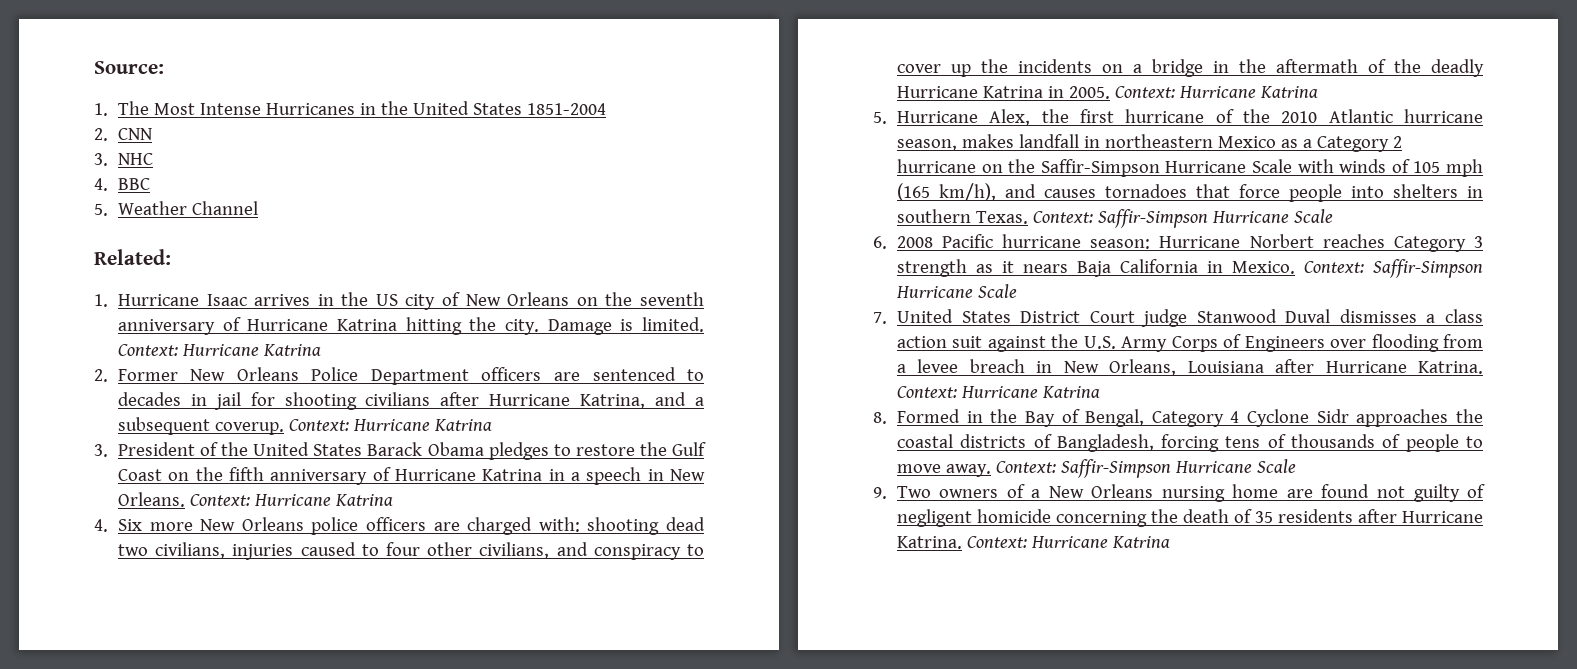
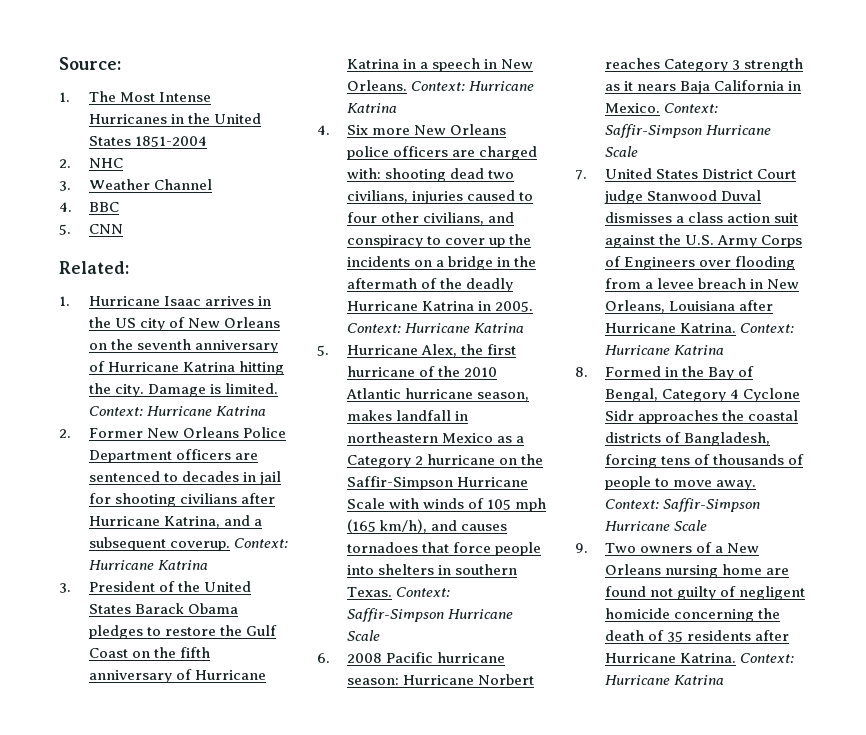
[117,128,152,140] [94,153,153,166] CNN // 3. NHC -> [88,158,123,168] [59,179,212,191] NHC // 3. Weather Channel
[117,201,258,215] Weather Channel -> [88,224,123,234] CNN

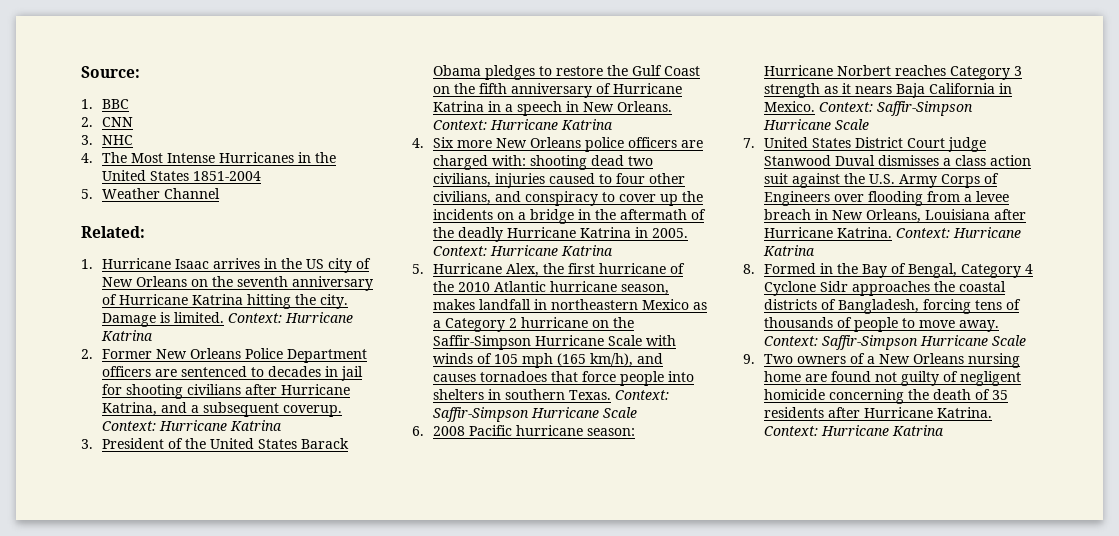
(70, 97) none -> [101,99,129,109] [81,117,133,127] [81,135,133,145] [81,153,93,163] BBC // 2. CNN // 3. NHC // 4.
[59,158,123,168] [59,181,71,191] 2. NHC // 3. -> [81,189,93,199] 5.
[59,202,119,212] [59,224,123,235] // 4. BBC // 5. CNN -> (220, 193) none

